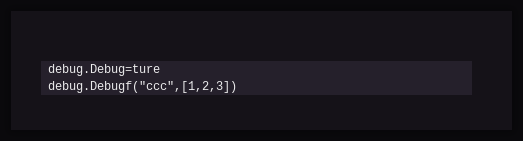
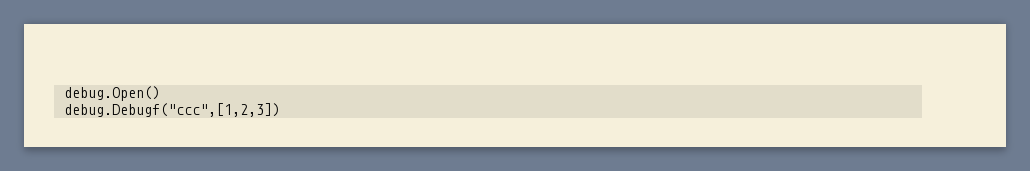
[47,64,160,76] debug.Debug=ture -> [63,86,160,101] debug.Open()

